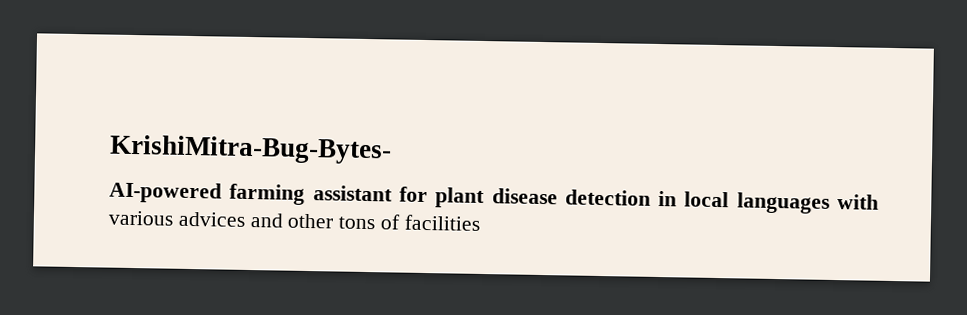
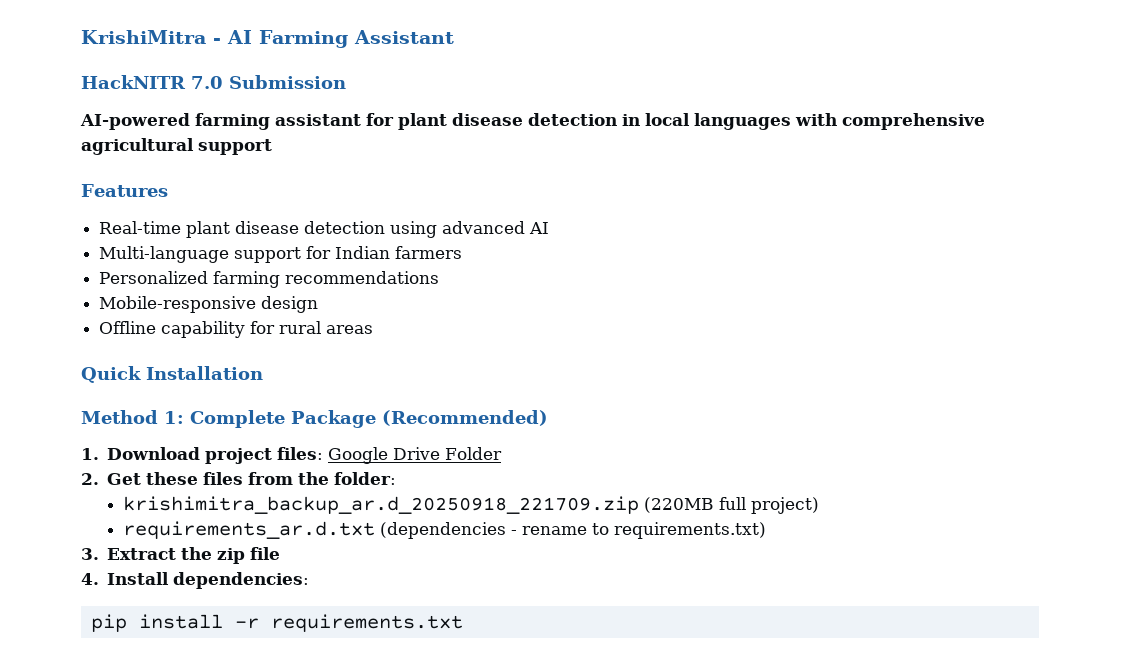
[109,134,392,165] KrishiMitra-Bug-Bytes- -> [81,30,454,48] [81,75,346,89] KrishiMitra - AI Farming Assistant // HackNITR 7.0 Submission
[108,210,480,231] various advices and other tons of facilities -> [842,113,985,130] [81,138,272,155] [81,184,168,197] [99,221,550,238] [99,246,463,263] [99,271,440,288] [99,296,319,313] [99,321,374,338] [81,366,263,383] [81,410,548,428] [81,447,503,464] [81,472,397,485] [123,496,820,514] [123,521,767,539] [81,547,281,564] [81,572,310,589] [90,614,463,632] comprehensive agricultural support // Features // Real-time plant disease detection using advanced AI // Multi-language support for Indian farmers // Personalized farming recommendations // Mobile-responsive design // Offline capability for rural areas // Quick Installation // Method 1: Complete Package (Recommended) // 1. Download project files: Google Drive Folder // 2. Get these files from the folder: // krishimitra_backup_ar.d_20250918_221709.zip (220MB full project) // requirements_ar.d.txt (dependencies - rename to requirements.txt) // 3. Extract the zip file // 4. Install dependencies: // pip install -r requirements.txt

